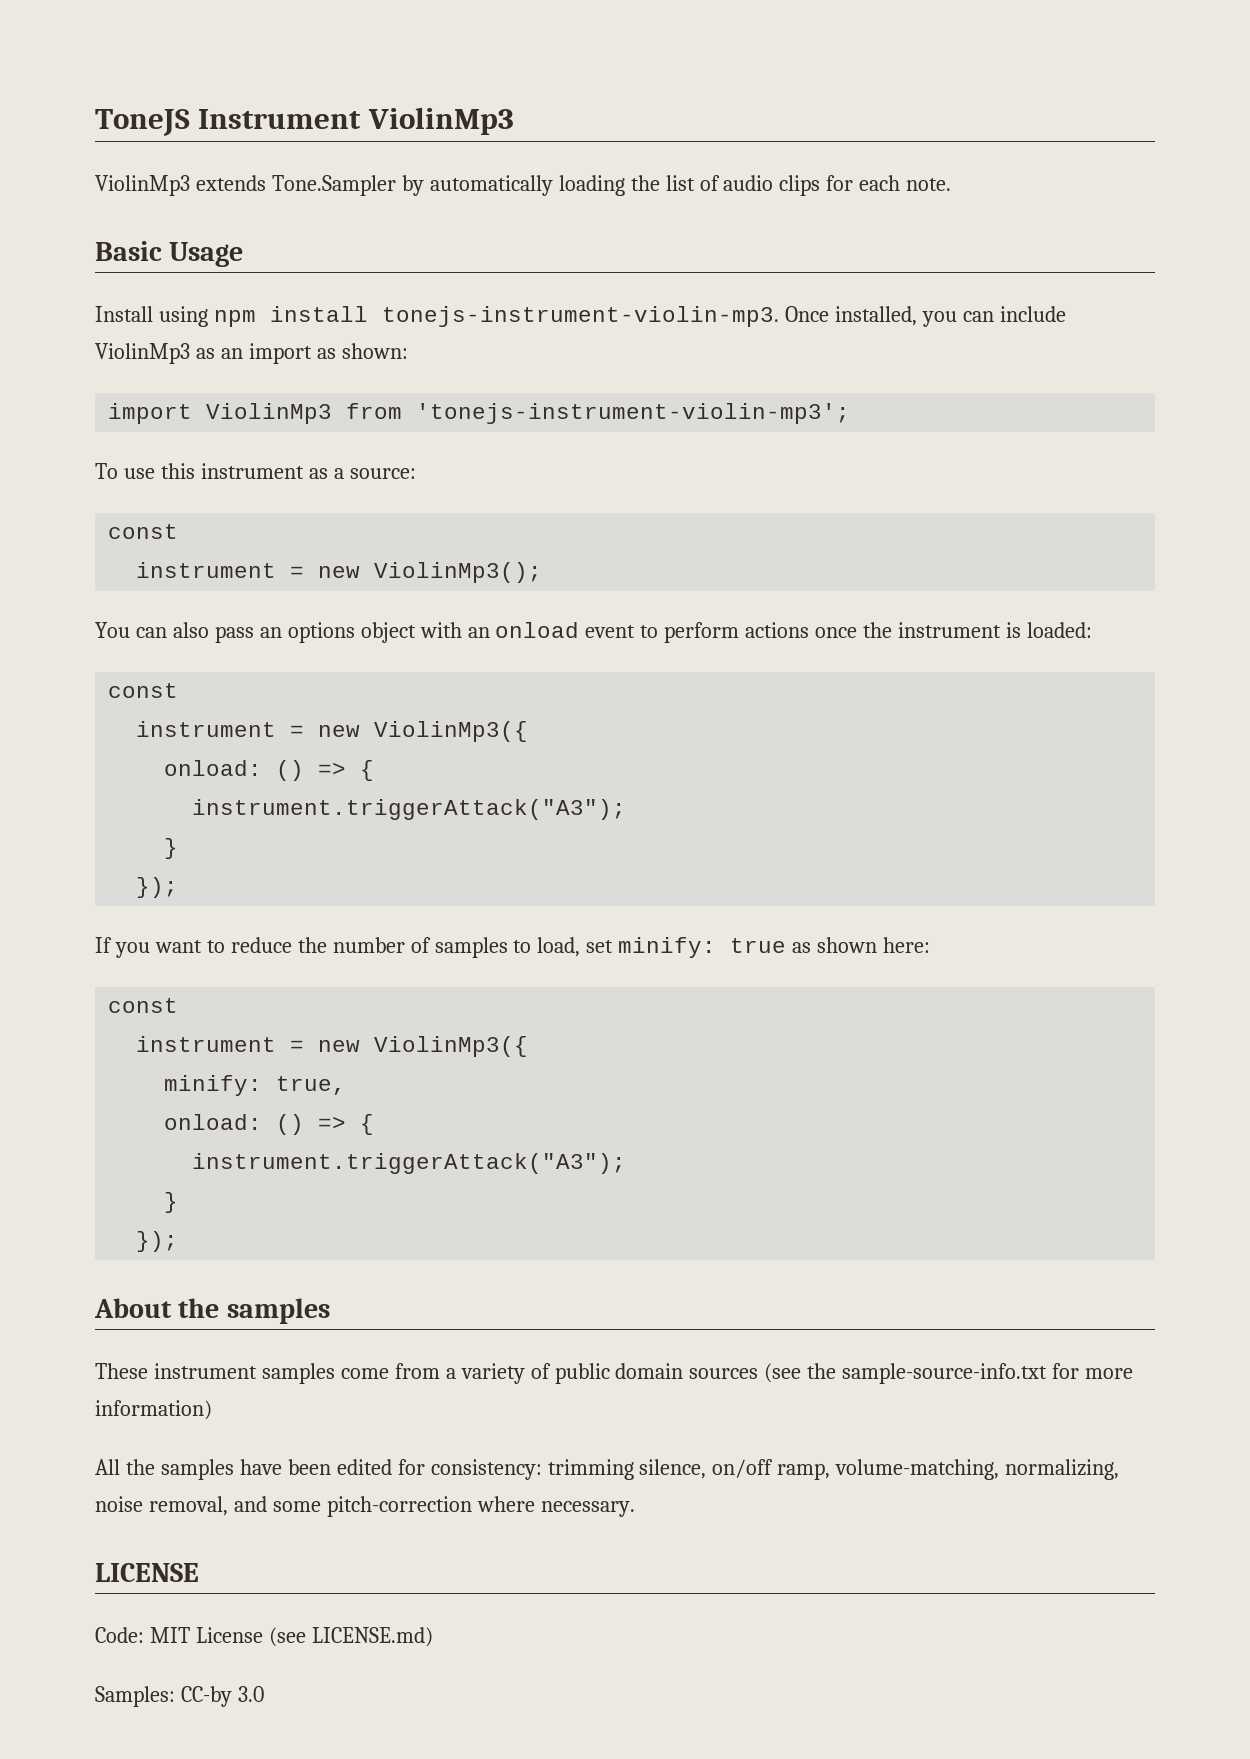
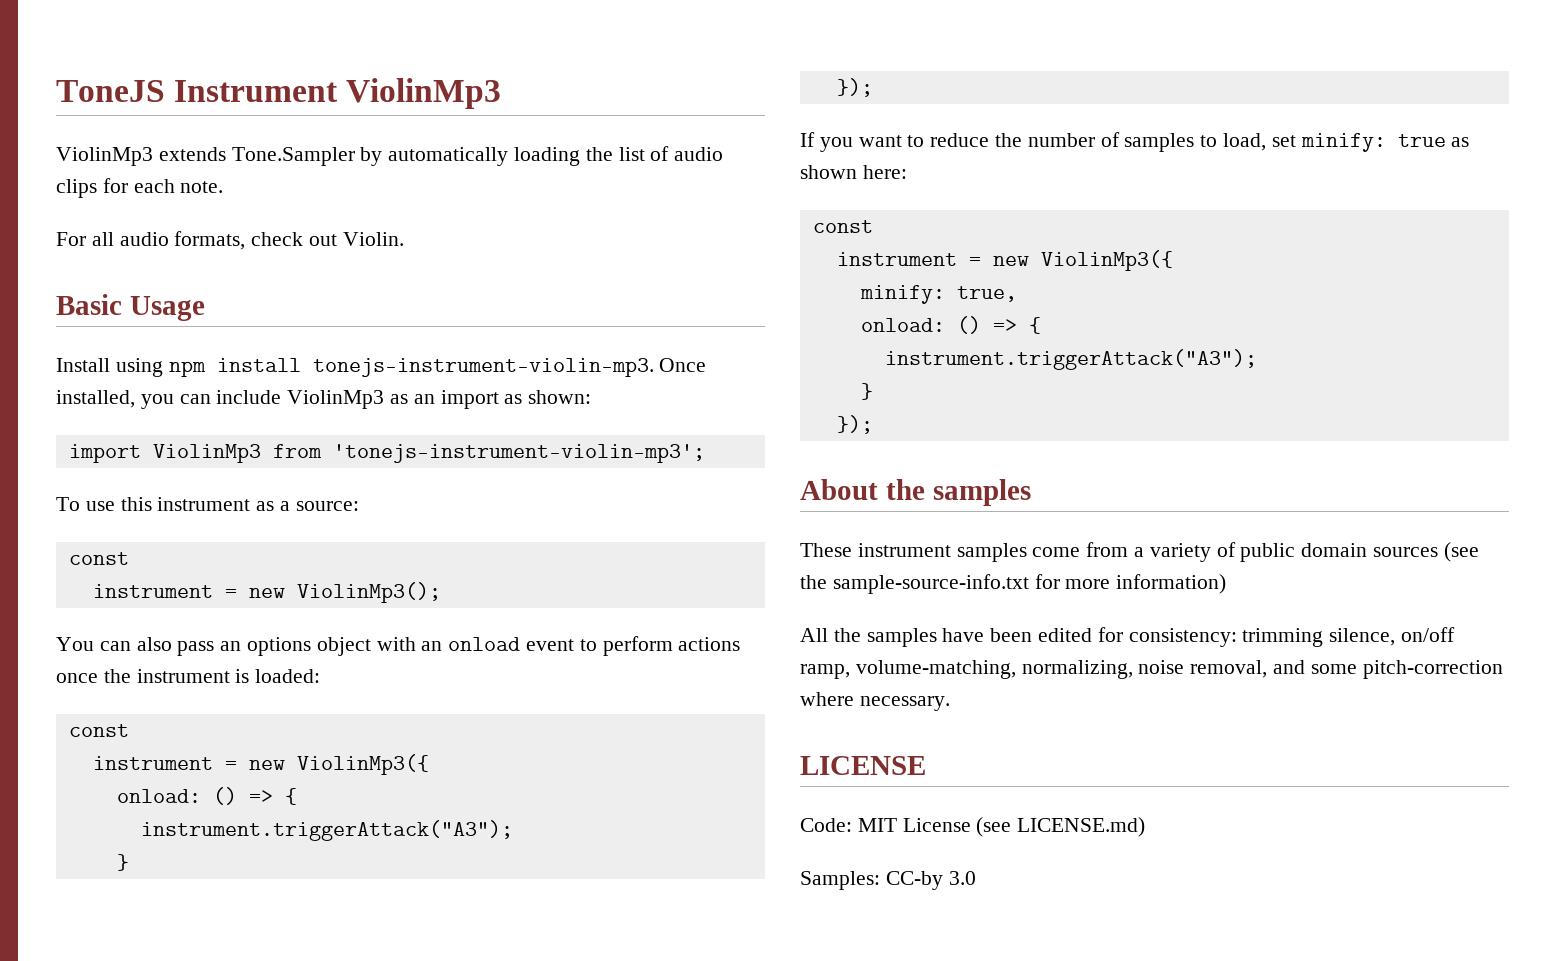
(952, 184) none -> [56,231,404,250] // For all audio formats, check out Violin.

